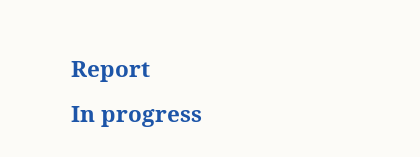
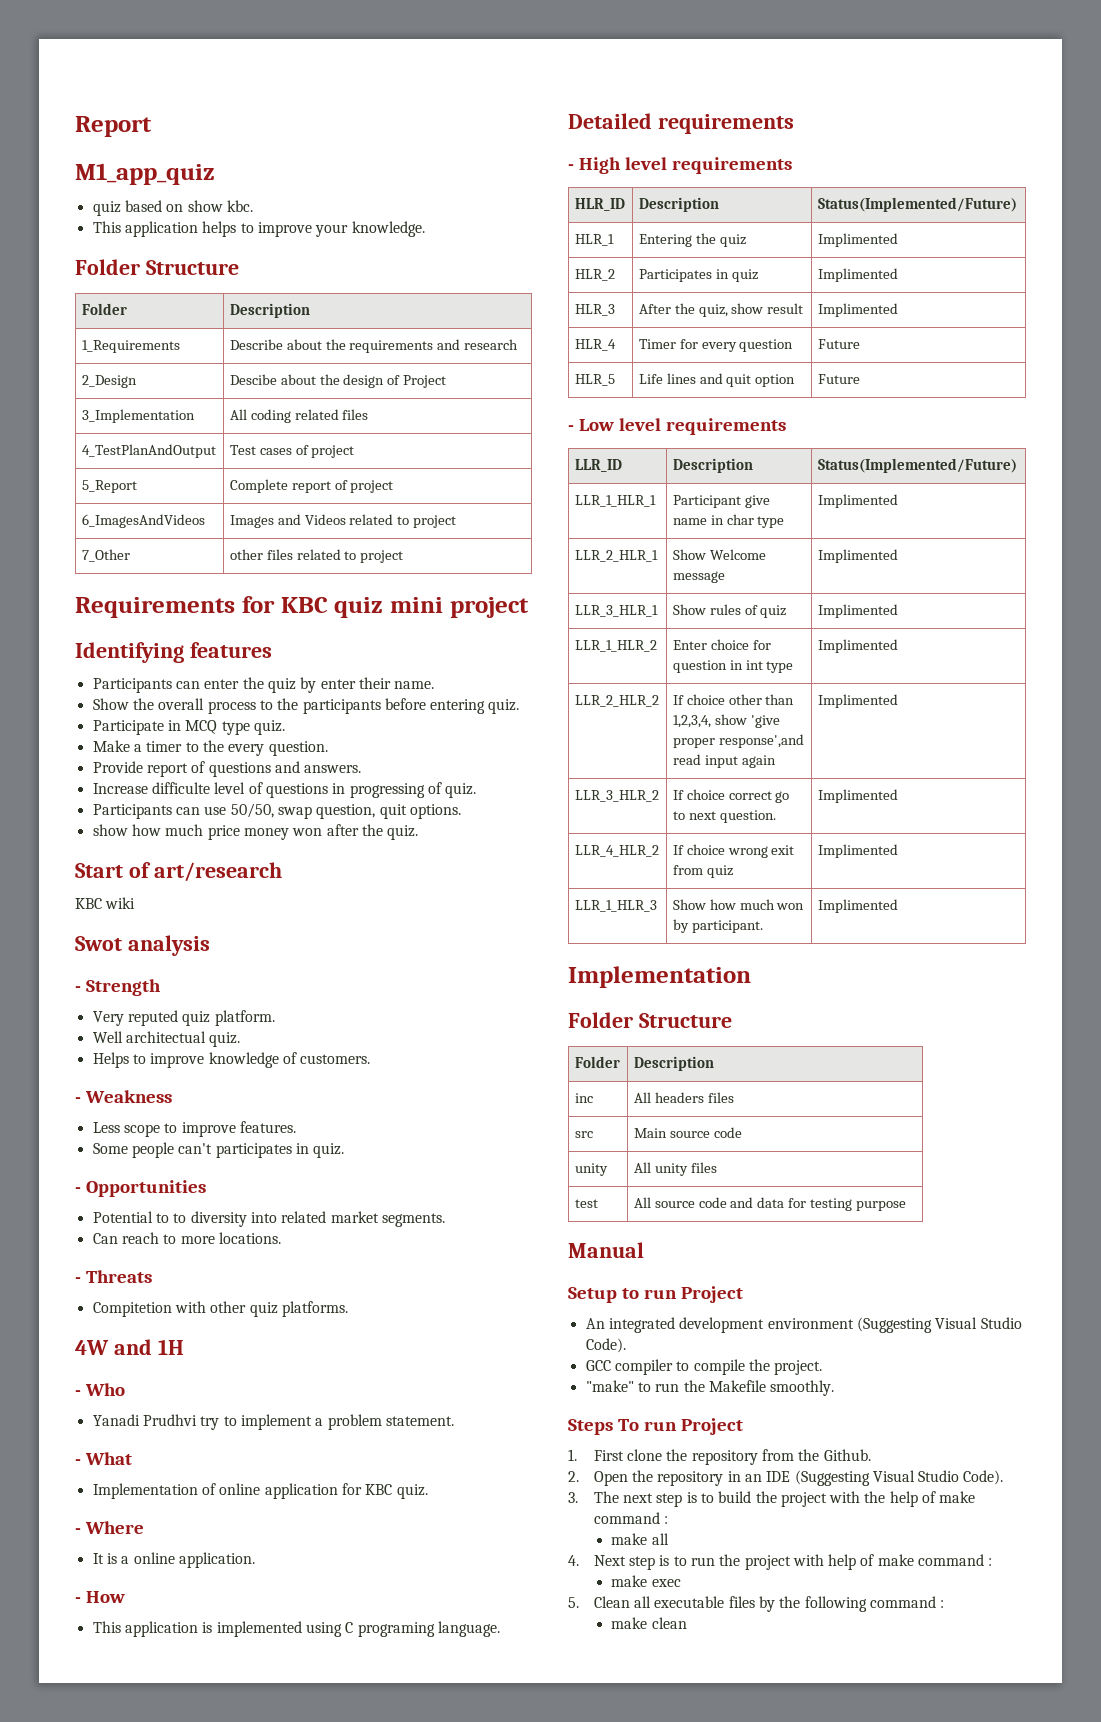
[71,106,203,127] In progress -> [75,163,215,185] [92,200,253,216] [92,221,425,237] [75,259,239,275] [81,303,127,315] [229,303,310,318] [81,340,180,353] [229,339,519,353] [81,375,137,388] [229,374,447,388] [81,409,195,423] [229,409,369,423] [81,444,216,458] [229,445,355,458] [81,480,137,493] [229,479,394,493] [81,514,205,528] [229,514,457,528] [81,549,130,562] [229,549,404,563] [75,596,529,618] [75,642,272,663] [92,677,435,693] [92,698,520,714] [92,720,285,735] [92,740,328,756] [92,761,362,777] [92,782,477,798] [92,803,461,819] [92,824,419,840] [75,862,282,882] [75,897,136,909] [75,935,210,956] [75,979,161,996] [92,1010,275,1026] [92,1031,241,1047] [92,1052,371,1068] [75,1090,172,1103] [92,1121,296,1137] [92,1142,345,1158] [75,1180,206,1197] [92,1211,445,1227] [92,1232,281,1244] [75,1270,152,1283] [92,1301,348,1317] [75,1339,184,1355] [75,1383,125,1396] [92,1414,454,1430] [75,1452,132,1465] [92,1483,428,1499] [75,1521,144,1534] [92,1552,255,1568] [75,1591,125,1603] [92,1621,500,1637] [568,113,794,134] [568,157,792,174] [574,198,625,211] [638,197,719,212] [817,197,1017,212] [574,234,614,246] [638,233,746,247] [817,233,898,247] [574,269,615,281] [638,269,758,282] [817,268,898,282] [574,304,615,316] [638,303,804,317] [817,303,898,317] [574,339,616,351] [638,339,794,352] [817,339,860,349] [574,374,615,386] [638,373,796,387] [817,374,860,384] [568,418,786,435] [574,459,622,472] [672,458,753,473] [817,458,1017,473] [574,495,656,507] [672,495,770,508] [672,514,785,528] [817,494,898,508] [574,550,658,562] [672,549,766,560] [672,571,725,583] [817,549,898,563] [574,605,658,617] [672,604,787,618] [817,604,898,618] [574,640,657,652] [672,639,771,650] [672,660,794,673] [817,639,898,653] [574,695,659,707] [672,694,795,705] [672,714,780,728] [672,734,804,748] [672,754,776,768] [817,694,898,708] [574,790,659,802] [672,789,790,803] [672,810,776,823] [817,789,898,803] [574,845,659,857] [672,844,795,858] [672,865,733,878] [817,844,898,858] [574,900,657,912] [672,899,805,910] [672,919,763,933] [817,899,898,913] [568,966,751,988] [568,1012,732,1028] [574,1056,620,1068] [633,1056,714,1071] [574,1093,593,1103] [633,1092,734,1103] [574,1131,593,1138] [633,1127,742,1138] [574,1163,608,1176] [633,1162,717,1176] [574,1199,598,1208] [633,1197,907,1211] [568,1242,644,1258] [568,1286,743,1303] [585,1317,1022,1333] [585,1338,626,1353] [585,1359,823,1375] [585,1380,835,1396] [568,1418,743,1435] [568,1449,871,1465] [568,1470,1004,1486] [568,1491,976,1507] [593,1512,668,1524] [611,1533,669,1545] [568,1554,993,1570] [611,1575,681,1587] [568,1596,945,1612] [611,1617,687,1629] M1_app_quiz // quiz based on show kbc. // This application helps to improve your knowledge. // Folder Structure // Folder | Description // 1_Requirements | Describe about the requirements and research // 2_Design | Descibe about the design of Project // 3_Implementation | All coding related files // 4_TestPlanAndOutput | Test cases of project // 5_Report | Complete report of project // 6_ImagesAndVideos | Images and Videos related to project // 7_Other | other files related to project // Requirements for KBC quiz mini project // Identifying features // Participants can enter the quiz by enter their name. // Show the overall process to the participants before entering quiz. // Participate in MCQ type quiz. // Make a timer to the every question. // Provide report of questions and answers. // Increase difficulte level of questions in progressing of quiz. // Participants can use 50/50, swap question, quit options. // show how much price money won after the quiz. // Start of art/research // KBC wiki // Swot analysis // - Strength // Very reputed quiz platform. // Well architectual quiz. // Helps to improve knowledge of customers. // - Weakness // Less scope to improve features. // Some people can't participates in quiz. // - Opportunities // Potential to to diversity into related market segments. // Can reach to more locations. // - Threats // Compitetion with other quiz platforms. // 4W and 1H // - Who // Yanadi Prudhvi try to implement a problem statement. // - What // Implementation of online application for KBC quiz. // - Where // It is a online application. // - How // This application is implemented using C programing language. // Detailed requirements // - High level requirements // HLR_ID | Description | Status(Implemented/Future) // HLR_1 | Entering the quiz | Implimented // HLR_2 | Participates in quiz | Implimented // HLR_3 | After the quiz, show result | Implimented // HLR_4 | Timer for every question | Future // HLR_5 | Life lines and quit option | Future // - Low level requirements // LLR_ID | Description | Status(Implemented/Future) // LLR_1_HLR_1 | Participant give name in char type | Implimented // LLR_2_HLR_1 | Show Welcome message | Implimented // LLR_3_HLR_1 | Show rules of quiz | Implimented // LLR_1_HLR_2 | Enter choice for question in int type | Implimented // LLR_2_HLR_2 | If choice other than 1,2,3,4, show 'give proper response',and read input again | Implimented // LLR_3_HLR_2 | If choice correct go to next question. | Implimented // LLR_4_HLR_2 | If choice wrong exit from quiz | Implimented // LLR_1_HLR_3 | Show how much won by participant. | Implimented // Implementation // Folder Structure // Folder | Description // inc | All headers files // src | Main source code // unity | All unity files // test | All source code and data for testing purpose // Manual // Setup to run Project // An integrated development environment (Suggesting Visual Studio Code). // GCC compiler to compile the project. // "make" to run the Makefile smoothly. // Steps To run Project // 1. First clone the repository from the Github. // 2. Open the repository in an IDE (Suggesting Visual Studio Code). // 3. The next step is to build the project with the help of make command : // make all // 4. Next step is to run the project with help of make command : // make exec // 5. Clean all executable files by the following command : // make clean

